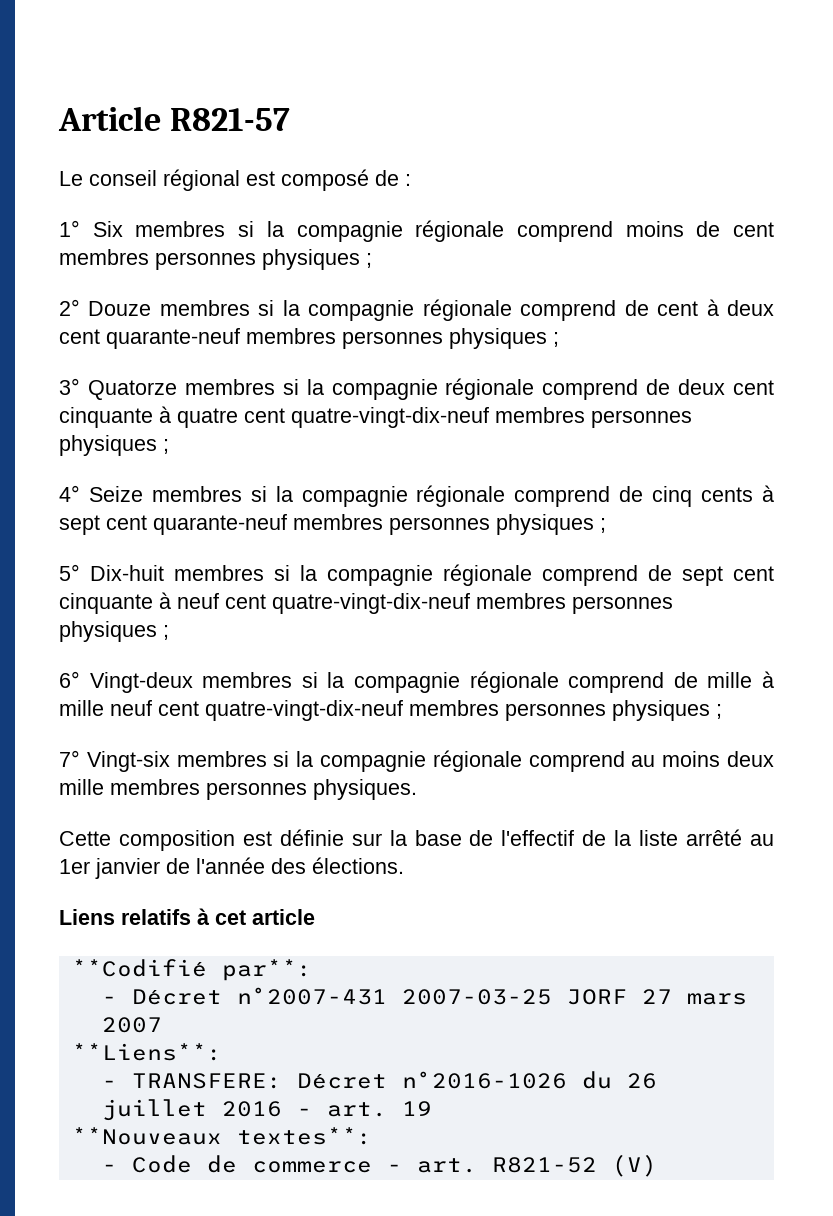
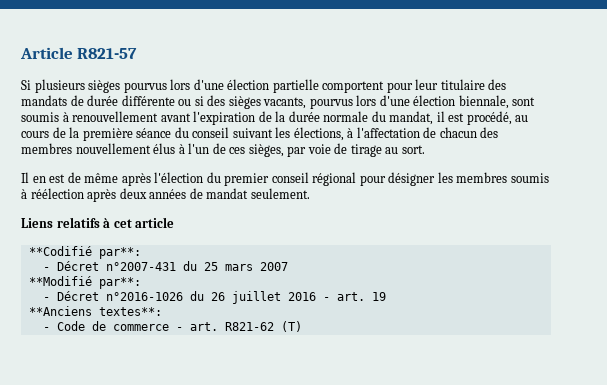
[59,169,411,191] [59,220,775,242] [59,249,372,270] [59,299,775,321] [59,328,559,349] [59,378,774,400] [59,406,692,428] [59,435,169,456] [59,485,774,507] [59,514,606,535] [59,564,774,586] [59,592,673,614] [59,621,169,642] [59,671,775,693] [59,700,722,721] [59,750,774,772] [59,779,417,800] [59,829,774,851] [59,857,404,879] Le conseil régional est composé de : // 1° Six membres si la compagnie régionale comprend moins de cent membres personnes physiques ; // 2° Douze membres si la compagnie régionale comprend de cent à deux cent quarante-neuf membres personnes physiques ; // 3° Quatorze membres si la compagnie régionale comprend de deux cent cinquante à quatre cent quatre-vingt-dix-neuf membres personnes physiques ; // 4° Seize membres si la compagnie régionale comprend de cinq cents à sept cent quarante-neuf membres personnes physiques ; // 5° Dix-huit membres si la compagnie régionale comprend de sept cent cinquante à neuf cent quatre-vingt-dix-neuf membres personnes physiques ; // 6° Vingt-deux membres si la compagnie régionale comprend de mille à mille neuf cent quatre-vingt-dix-neuf membres personnes physiques ; // 7° Vingt-six membres si la compagnie régionale comprend au moins deux mille membres personnes physiques. // Cette composition est définie sur la base de l'effectif de la liste arrêté au 1er janvier de l'année des élections. -> [21,79,507,93] [21,95,536,109] [21,111,529,125] [21,127,499,141] [21,143,425,157] [21,172,549,186] [21,188,310,202] Si plusieurs sièges pourvus lors d'une élection partielle comportent pour leur titulaire des mandats de durée différente ou si des sièges vacants, pourvus lors d'une élection biennale, sont soumis à renouvellement avant l'expiration de la durée normale du mandat, il est procédé, au cours de la première séance du conseil suivant les élections, à l'affectation de chacun des membres nouvellement élus à l'un de ces sièges, par voie de tirage au sort. // Il en est de même après l'élection du premier conseil régional pour désigner les membres soumis à réélection après deux années de mandat seulement.
[401,989,672,1005] 2007-03-25 JORF 27 -> [182,261,218,271] du 25
[71,1043,222,1061] [101,1073,282,1089] **Liens**: // - TRANSFERE: -> [28,276,141,289] [42,297,50,301] **Modifié par**: // -
[71,1127,222,1145] **Nouveaux -> [28,306,92,316] **Anciens
[491,1154,657,1177] R821-52 (V) -> [224,321,302,332] R821-62 (T)

